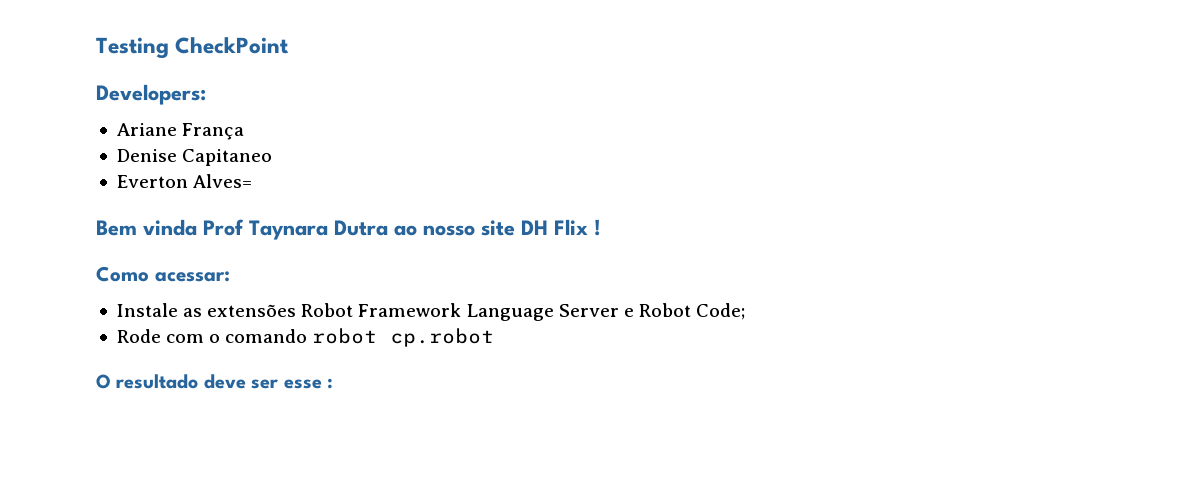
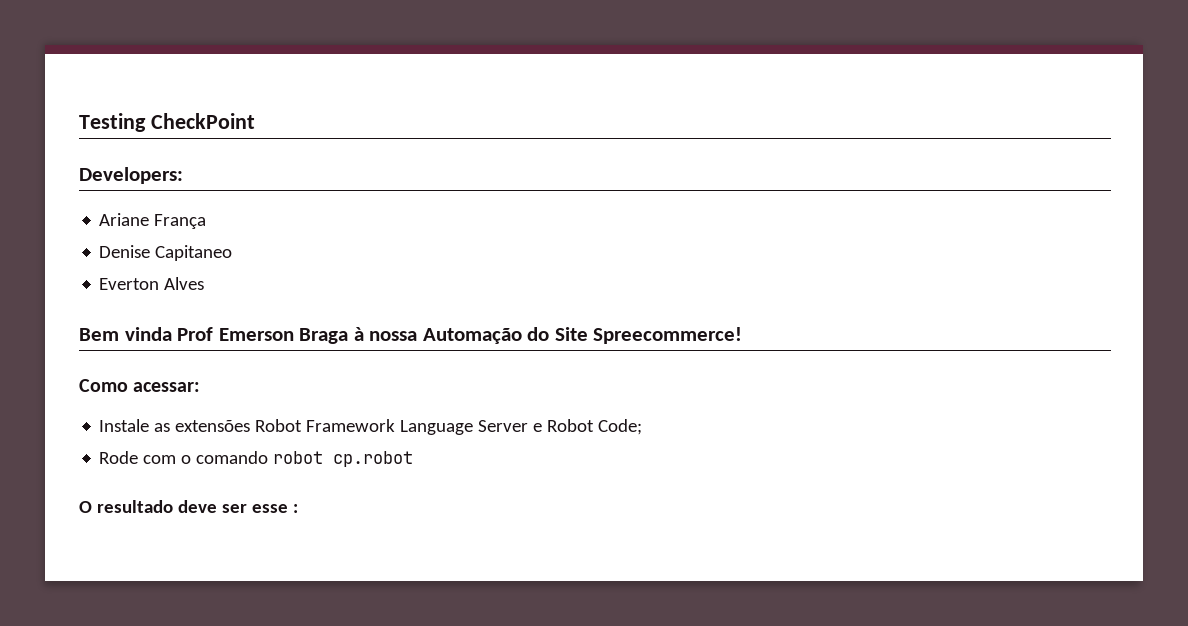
[193,174,253,188] Alves= -> [164,277,205,290] Alves
[249,219,601,240] Taynara Dutra ao nosso site DH Flix ! -> [218,327,743,344] Emerson Braga à nossa Automação do Site Spreecommerce!

